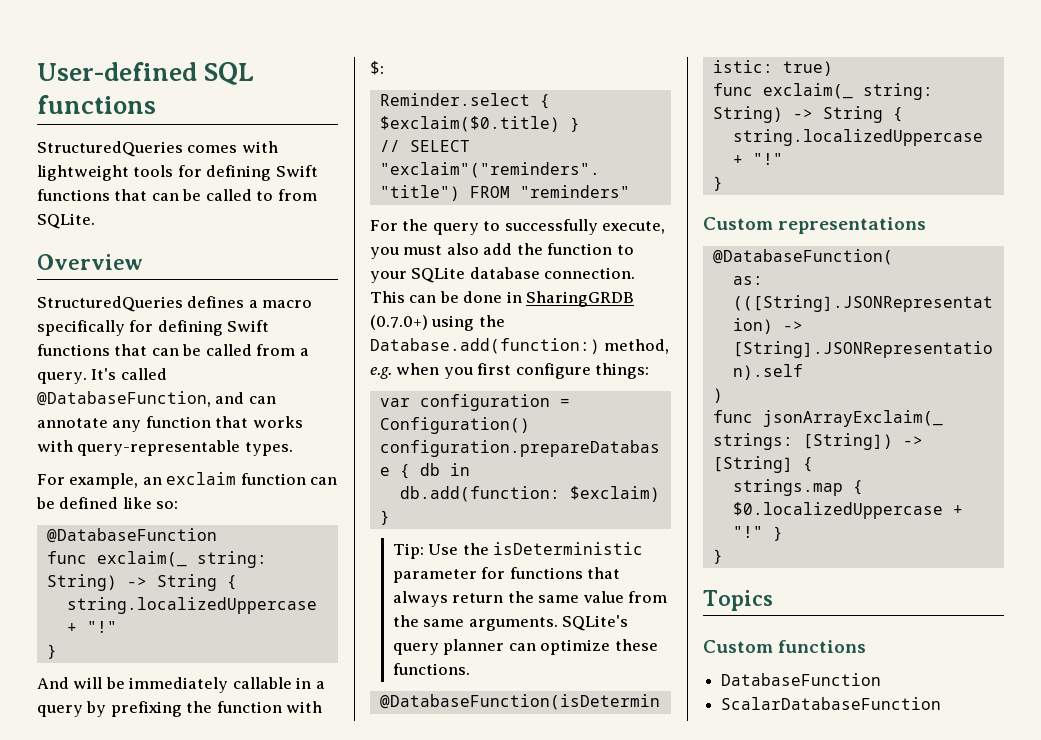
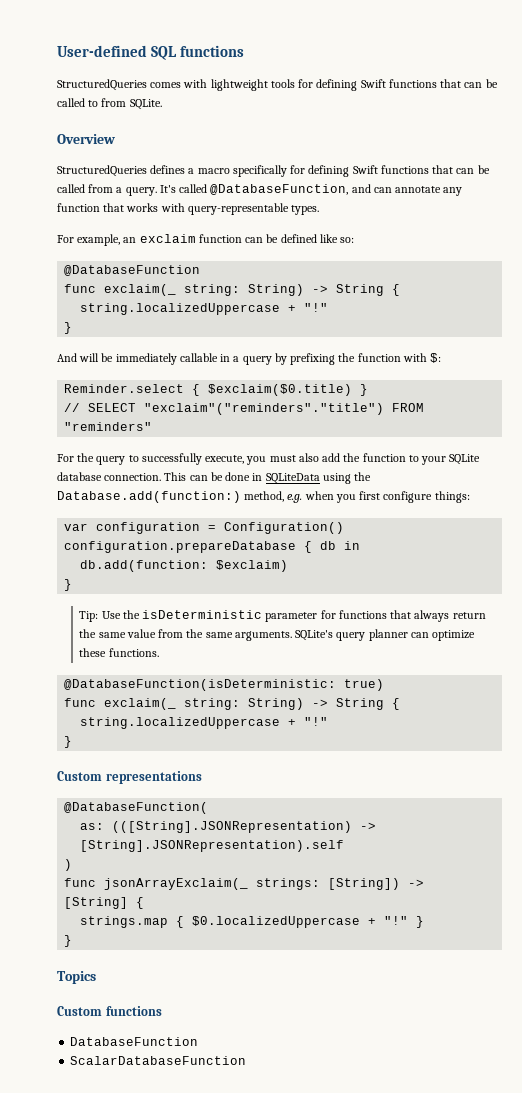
[526,291,635,307] [370,315,428,330] SharingGRDB (0.7.0+) -> [265,473,320,484] SQLiteData

